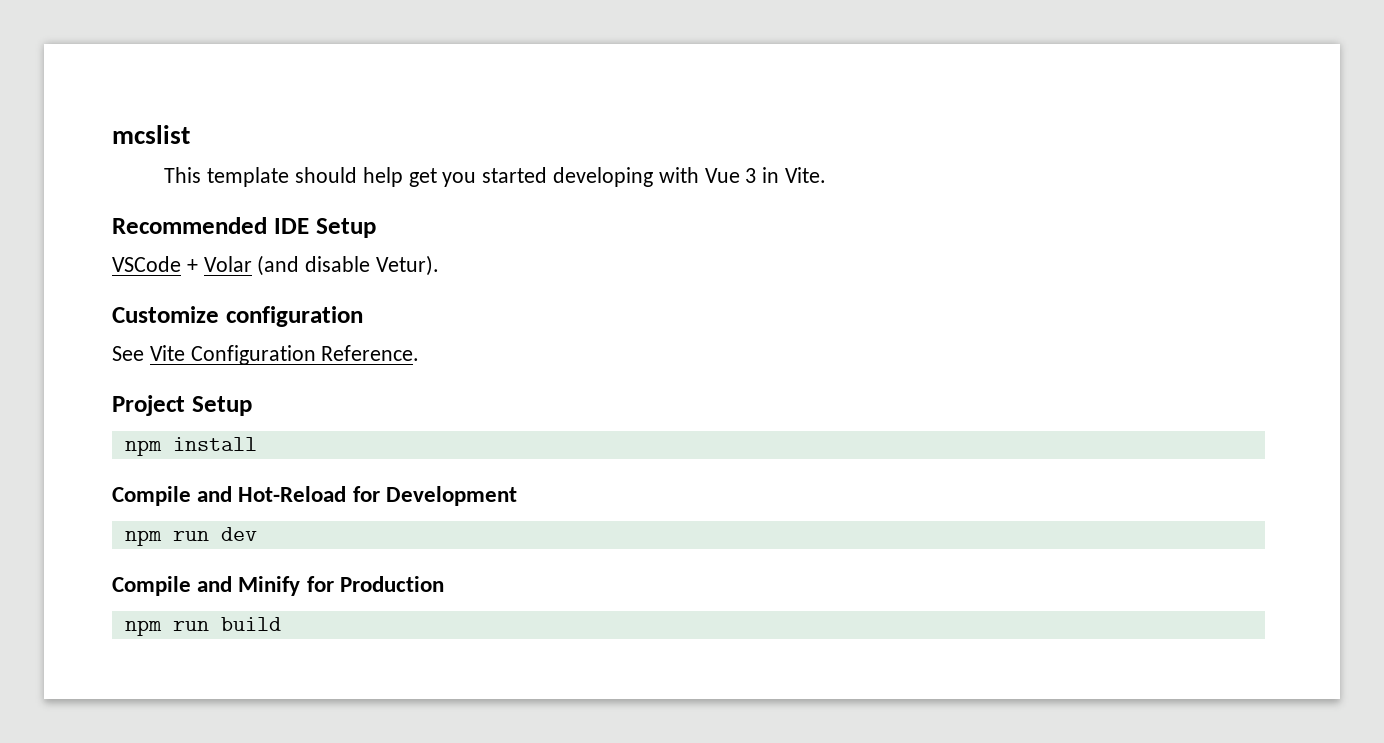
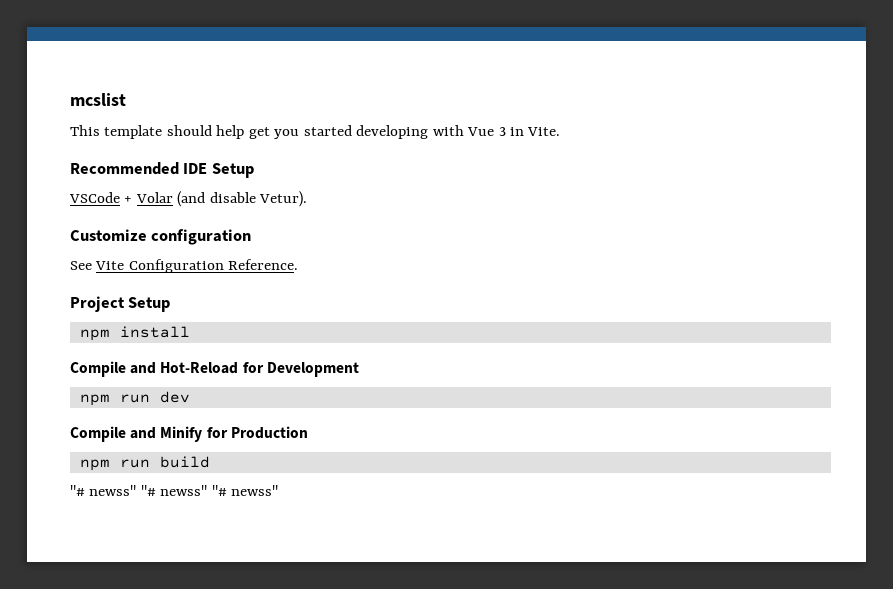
(281, 624) none -> [70,485,279,496] // "# newss" "# newss" "# newss"

